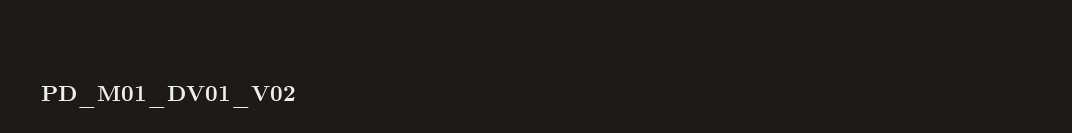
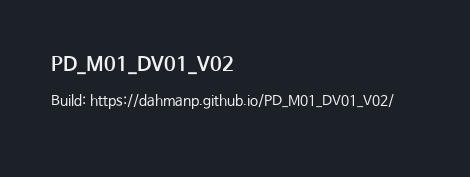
(296, 97) none -> [51,94,394,109] // Build: https://dahmanp.github.io/PD_M01_DV01_V02/

